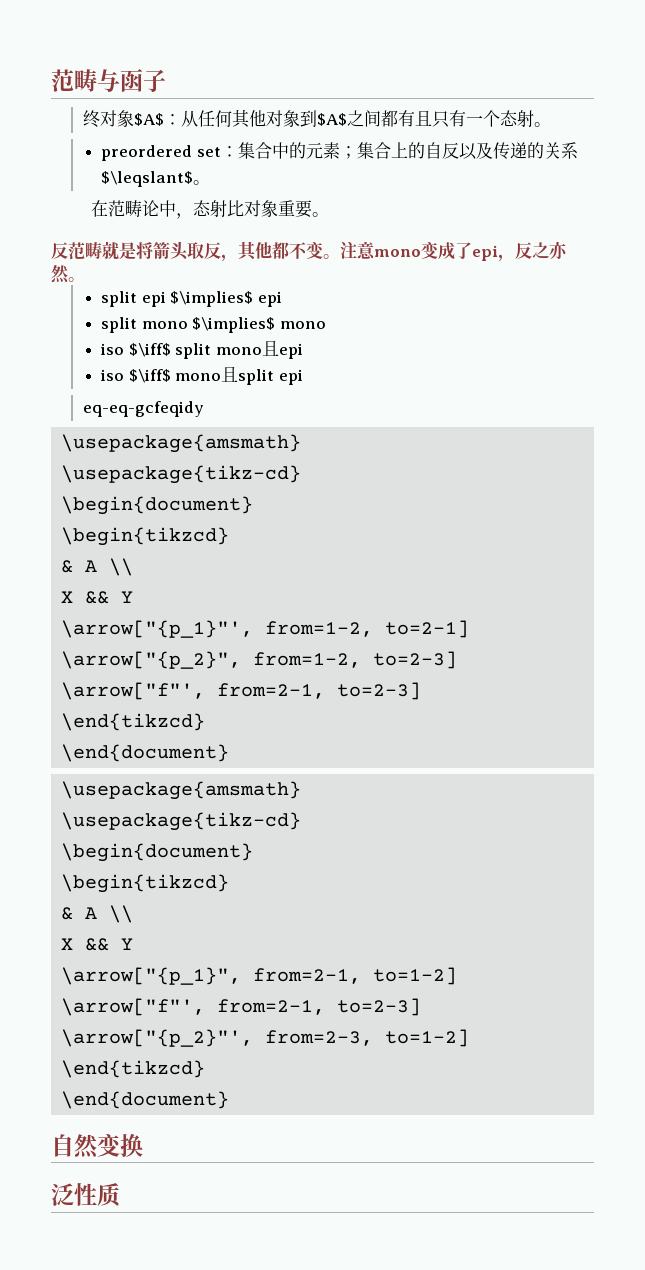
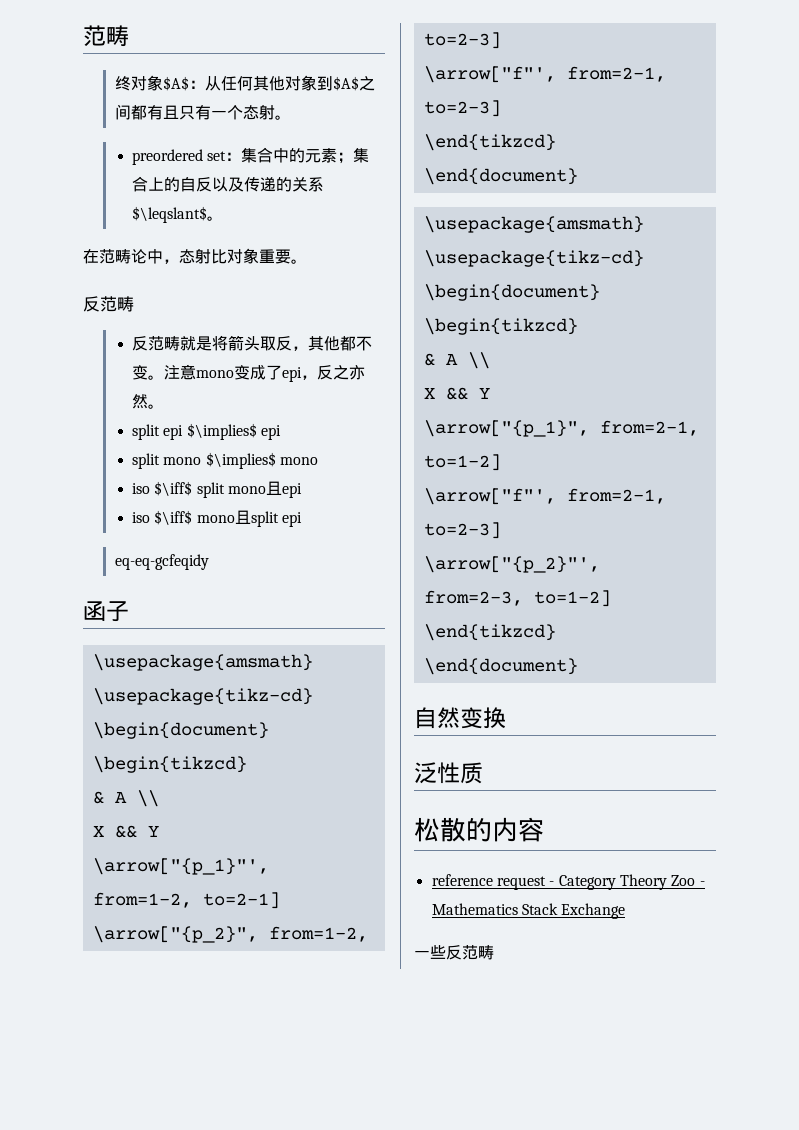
[51,69,166,92] 范畴与函子 -> [83,25,129,47] 范畴
(102, 250) none -> [132,336,181,351] // 反范畴
(204, 409) none -> [83,601,129,622] // 函子
(120, 1194) none -> [414,817,544,842] [431,874,705,890] [431,903,626,919] [414,945,494,960] // 松散的内容 // reference request - Category Theory Zoo - Mathematics Stack Exchange // 一些反范畴

